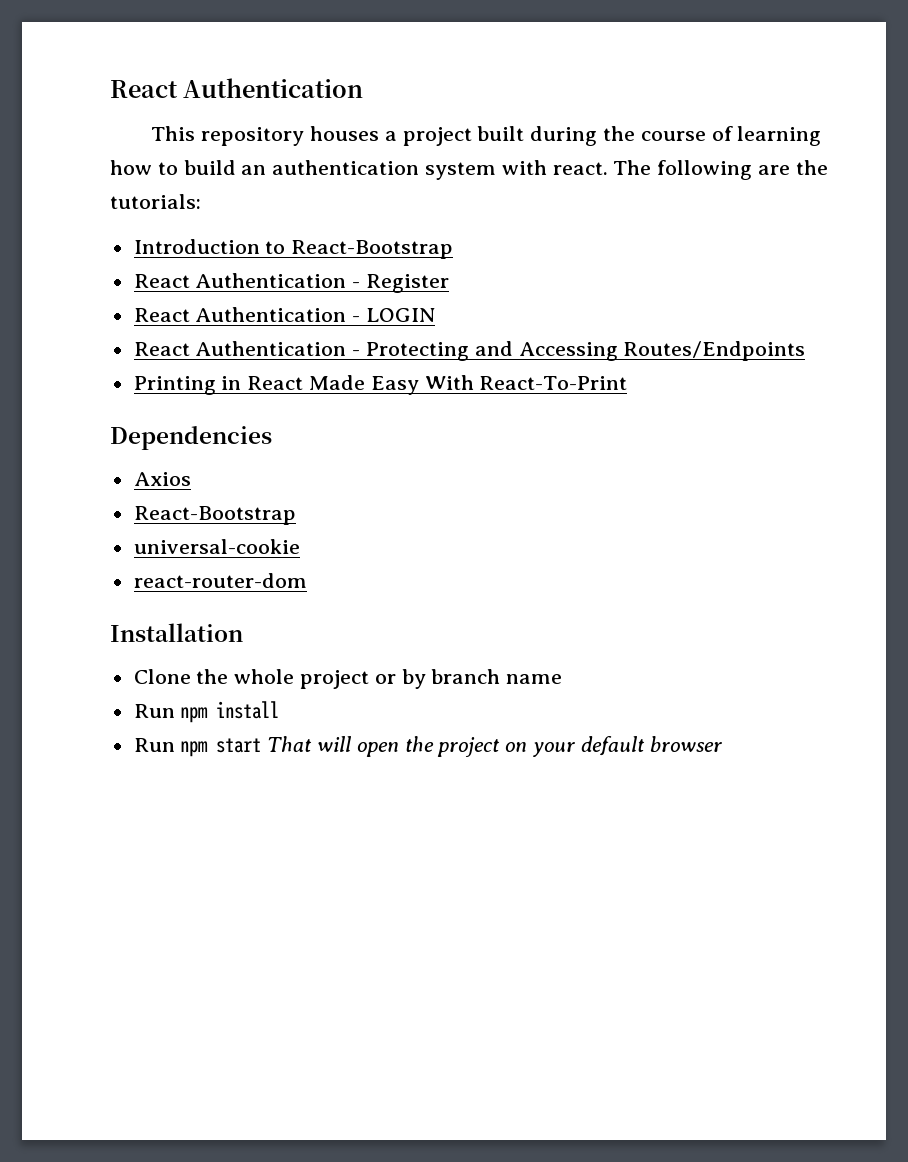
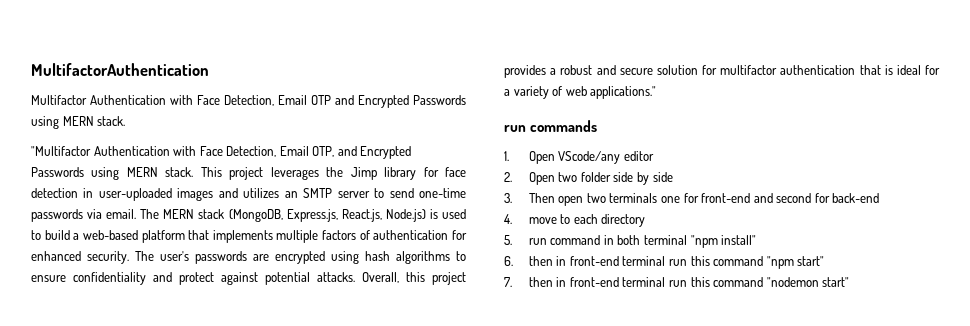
[110,78,364,98] [151,126,822,146] [110,160,828,180] [110,194,201,209] [133,239,454,259] [133,273,450,293] [133,307,436,322] [133,341,806,361] [133,375,628,395] [110,426,272,450] [133,472,191,486] [133,506,296,525] [133,539,300,554] [133,573,307,588] [110,623,243,642] [133,669,563,689] [133,701,280,723] [133,736,722,757] React Authentication // This repository houses a project built during the course of learning how to build an authentication system with react. The following are the tutorials: // Introduction to React-Bootstrap // React Authentication - Register // React Authentication - LOGIN // React Authentication - Protecting and Accessing Routes/Endpoints // Printing in React Made Easy With React-To-Print // Dependencies // Axios // React-Bootstrap // universal-cookie // react-router-dom // Installation // Clone the whole project or by branch name // Run npm install // Run npm start That will open the project on your default browser -> [31,63,209,76] [31,95,466,108] [31,116,126,129] [31,146,412,159] [31,167,466,180] [31,188,466,201] [31,209,466,222] [31,230,467,243] [31,251,466,264] [31,272,466,285] [504,65,940,78] [504,86,657,99] [504,120,598,132] [504,151,654,164] [504,172,673,185] [504,193,880,206] [504,214,646,227] [504,235,757,248] [504,256,825,269] [504,277,850,287] MultifactorAuthentication // Multifactor Authentication with Face Detection, Email OTP and Encrypted Passwords using MERN stack. // "Multifactor Authentication with Face Detection, Email OTP, and Encrypted Passwords using MERN stack. This project leverages the Jimp library for face detection in user-uploaded images and utilizes an SMTP server to send one-time passwords via email. The MERN stack (MongoDB, Express.js, React.js, Node.js) is used to build a web-based platform that implements multiple factors of authentication for enhanced security. The user's passwords are encrypted using hash algorithms to ensure confidentiality and protect against potential attacks. Overall, this project provides a robust and secure solution for multifactor authentication that is ideal for a variety of web applications." // run commands // 1. Open VScode/any editor // 2. Open two folder side by side // 3. Then open two terminals one for front-end and second for back-end // 4. move to each directory // 5. run command in both terminal "npm install" // 6. then in front-end terminal run this command "npm start" // 7. then in front-end terminal run this command "nodemon start"

